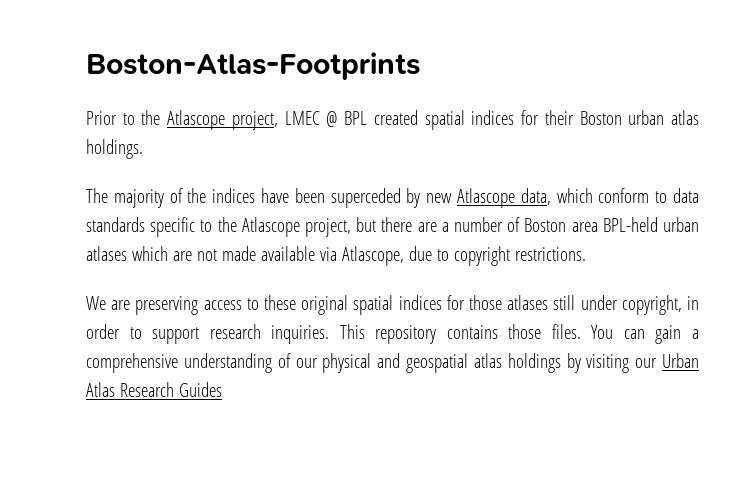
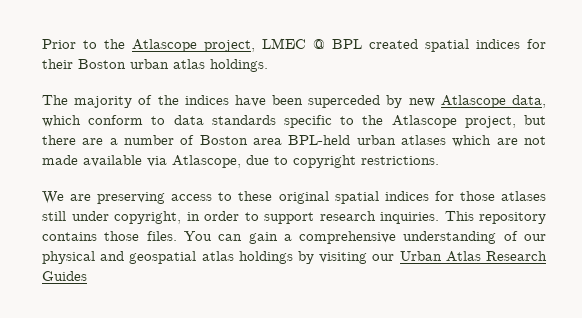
[86,52,420,80] Boston-Atlas-Footprints // -> (42, 44) none

